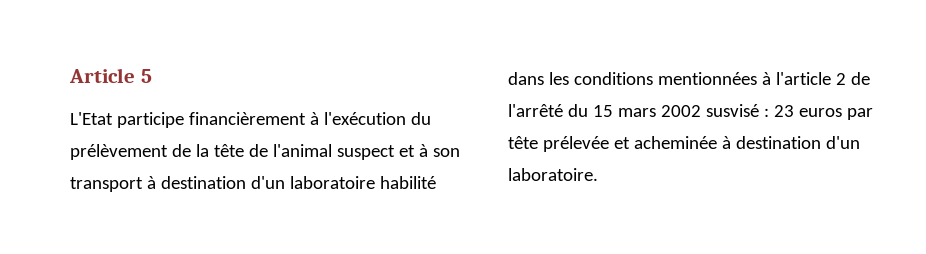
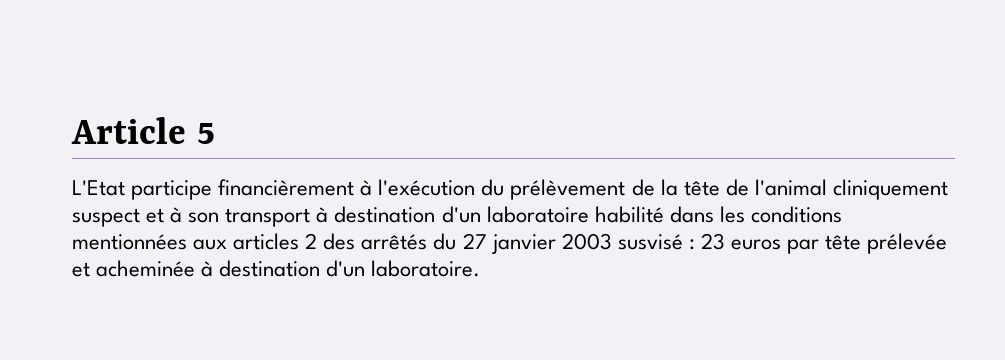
(332, 150) none -> [832,179,948,200] cliniquement
[761,72,870,85] [508,104,701,117] à l'article 2 de l'arrêté du 15 mars 2002 -> [193,233,612,254] aux articles 2 des arrêtés du 27 janvier 2003

